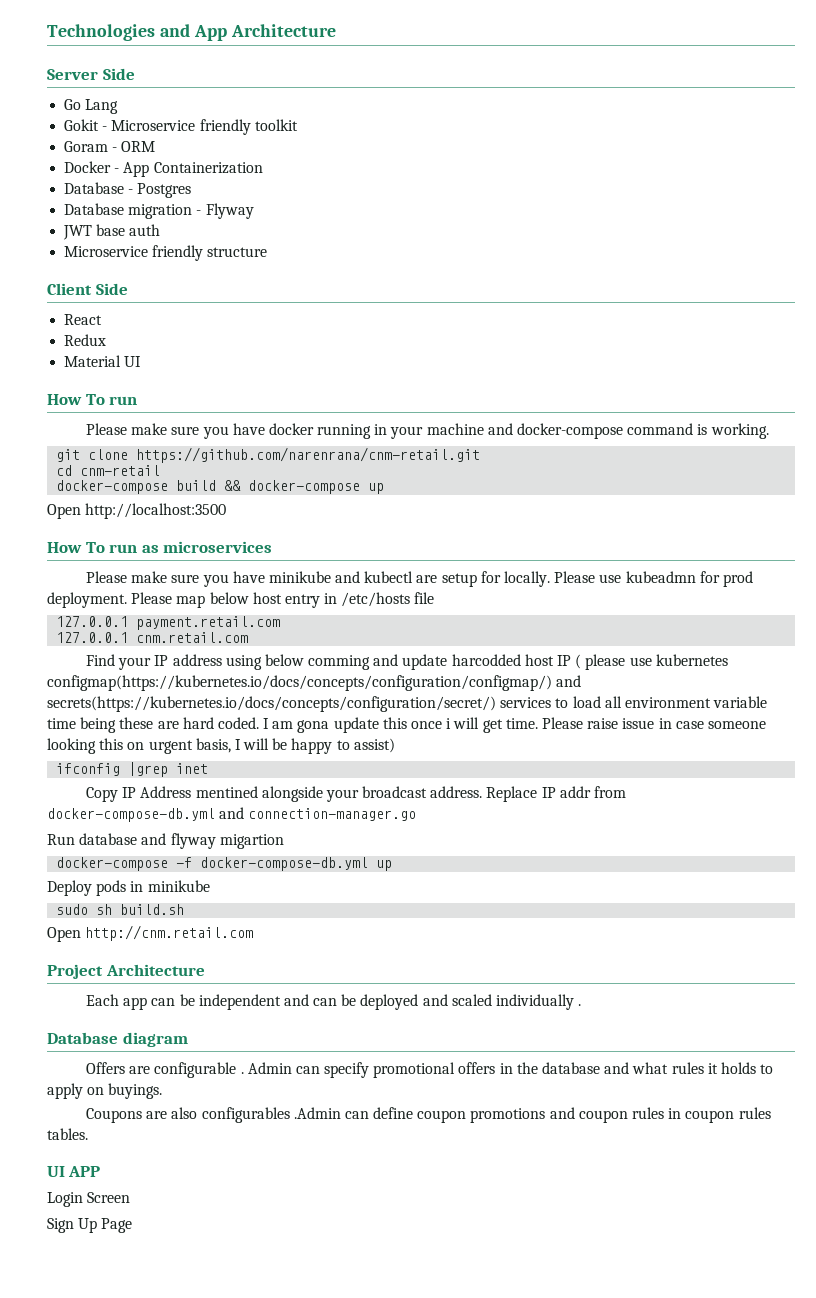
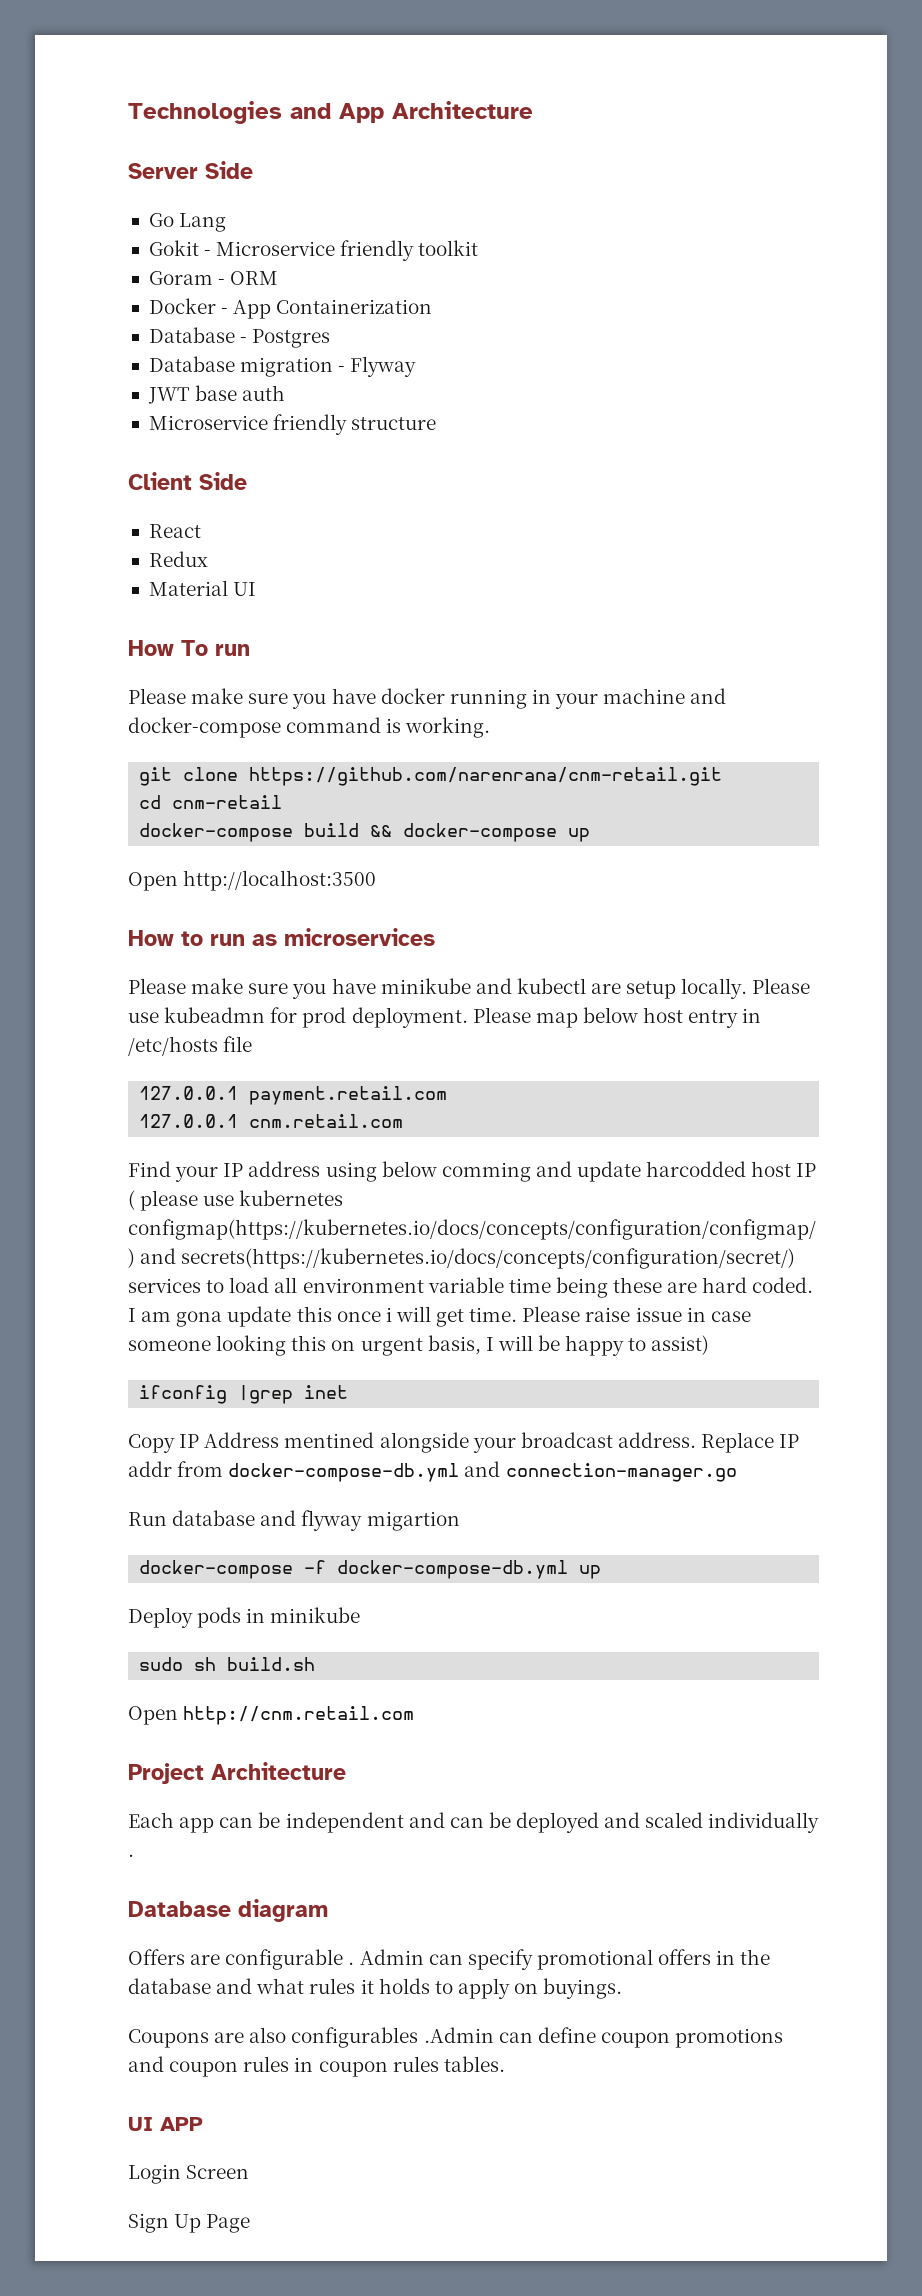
[85,542,105,553] To -> [181,931,203,946] to
[480,571,501,583] for -> (677, 990) none

